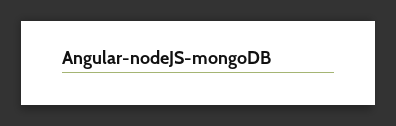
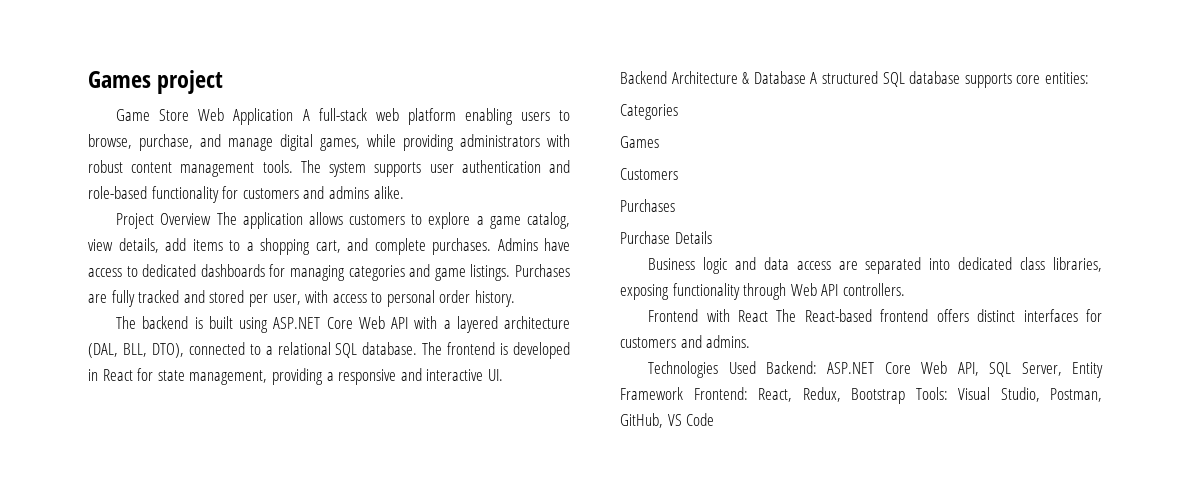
[62,50,271,69] Angular-nodeJS-mongoDB -> [88,70,224,94] [116,108,570,125] [88,134,570,151] [88,160,570,177] [88,186,404,203] [116,212,570,229] [88,238,570,255] [88,264,570,281] [88,290,516,307] [116,316,570,333] [88,342,570,359] [88,368,503,385] [620,71,1089,88] [620,104,678,120] [620,136,659,148] [620,168,678,180] [620,199,675,212] [620,231,712,244] [648,257,1102,274] [620,283,905,300] [648,309,1102,322] [620,335,751,348] [648,361,1103,378] [620,387,1102,404] [620,413,715,428] Games project // Game Store Web Application A full-stack web platform enabling users to browse, purchase, and manage digital games, while providing administrators with robust content management tools. The system supports user authentication and role-based functionality for customers and admins alike. // Project Overview The application allows customers to explore a game catalog, view details, add items to a shopping cart, and complete purchases. Admins have access to dedicated dashboards for managing categories and game listings. Purchases are fully tracked and stored per user, with access to personal order history. // The backend is built using ASP.NET Core Web API with a layered architecture (DAL, BLL, DTO), connected to a relational SQL database. The frontend is developed in React for state management, providing a responsive and interactive UI. // Backend Architecture & Database A structured SQL database supports core entities: // Categories // Games // Customers // Purchases // Purchase Details // Business logic and data access are separated into dedicated class libraries, exposing functionality through Web API controllers. // Frontend with React The React-based frontend offers distinct interfaces for customers and admins. // Technologies Used Backend: ASP.NET Core Web API, SQL Server, Entity Framework Frontend: React, Redux, Bootstrap Tools: Visual Studio, Postman, GitHub, VS Code

